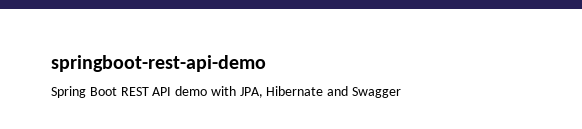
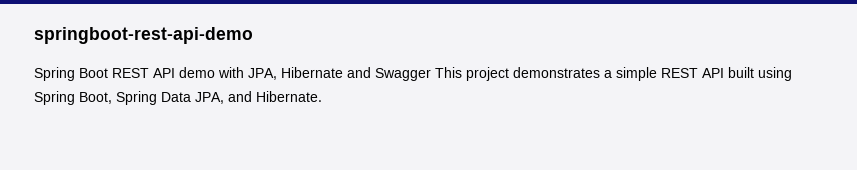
(402, 92) none -> [435,67,792,81] [34,91,322,105] This project demonstrates a simple REST API built using Spring Boot, Spring Data JPA, and Hibernate.

